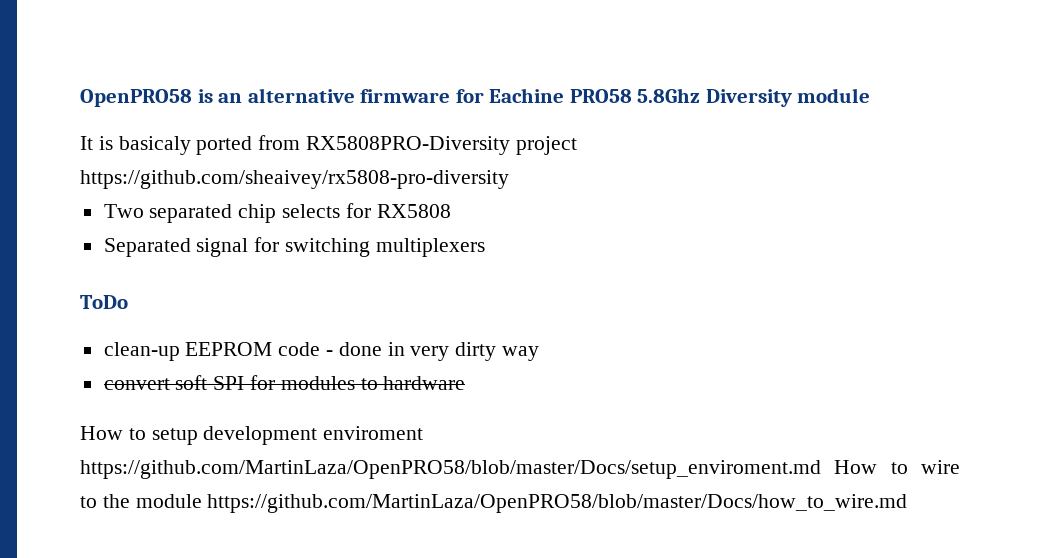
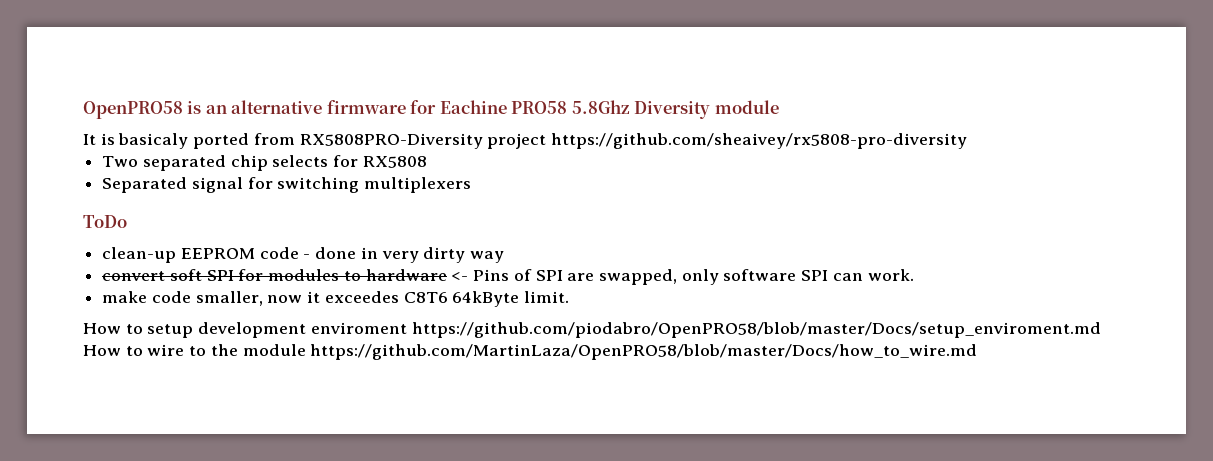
(466, 383) none -> [451,269,914,285] [102,291,570,307] <- Pins of SPI are swapped, only software SPI can work. // make code smaller, now it exceedes C8T6 64kByte limit.
[80,460,821,479] https://github.com/MartinLaza/OpenPRO58/blob/master/Docs/setup_enviroment.md -> [411,322,1101,338] https://github.com/piodabro/OpenPRO58/blob/master/Docs/setup_enviroment.md

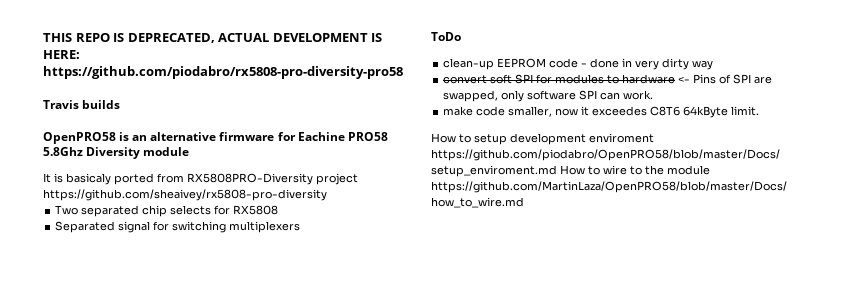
(83, 110) none -> [43,33,383,43] [43,50,80,59] [43,66,403,79] [43,100,121,109] THIS REPO IS DEPRECATED, ACTUAL DEVELOPMENT IS HERE: https://github.com/piodabro/rx5808-pro-diversity-pro58 // Travis builds //

